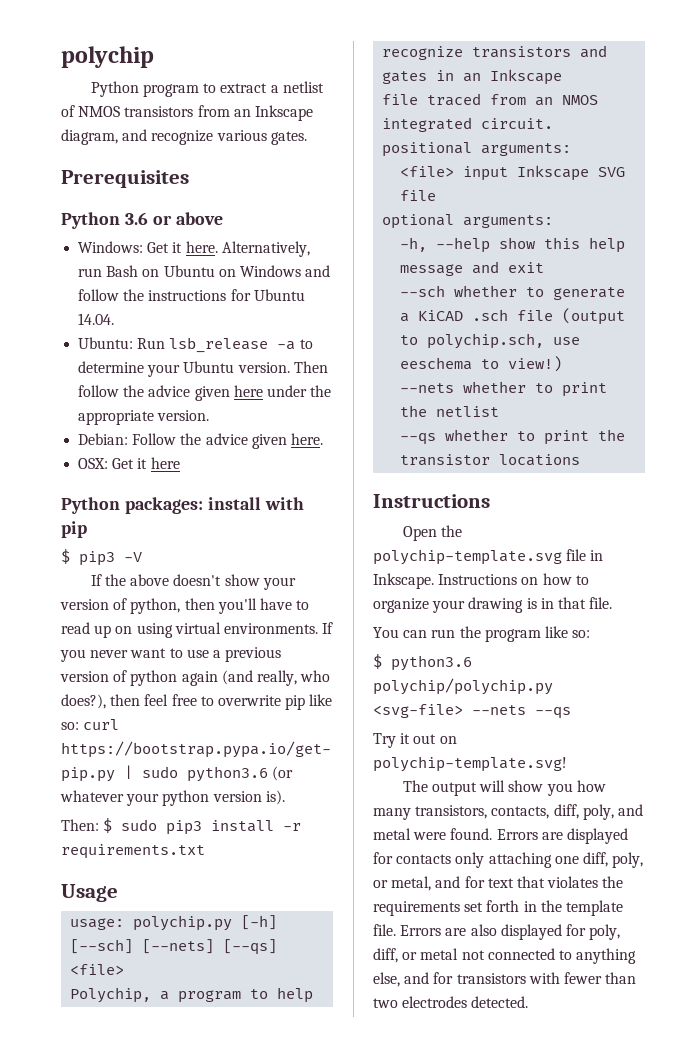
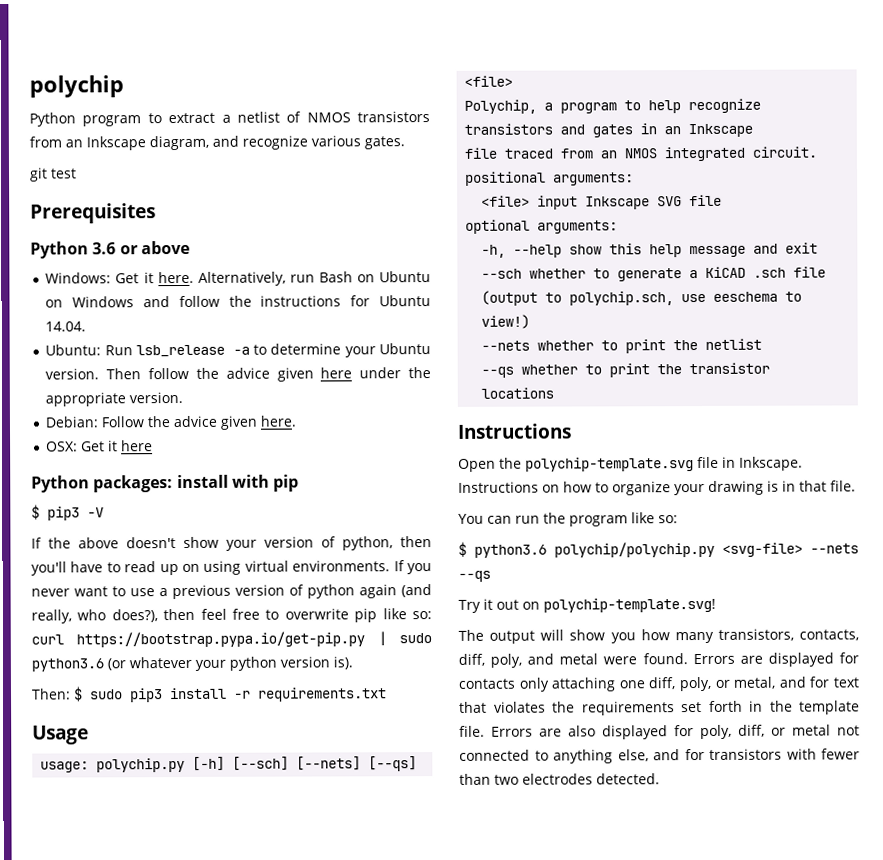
(307, 138) none -> [29,167,77,182] // git test

